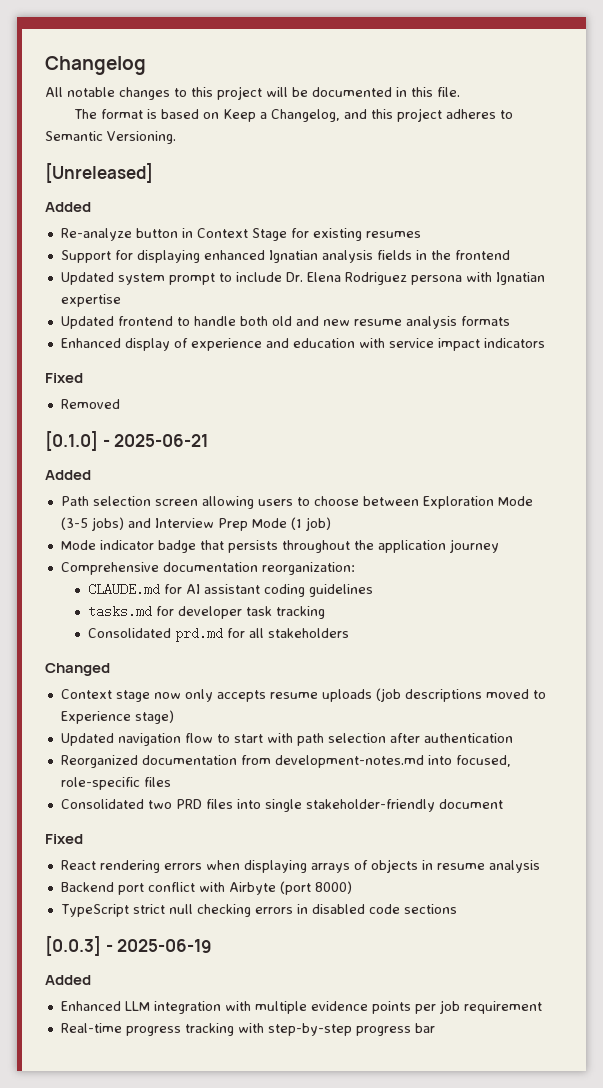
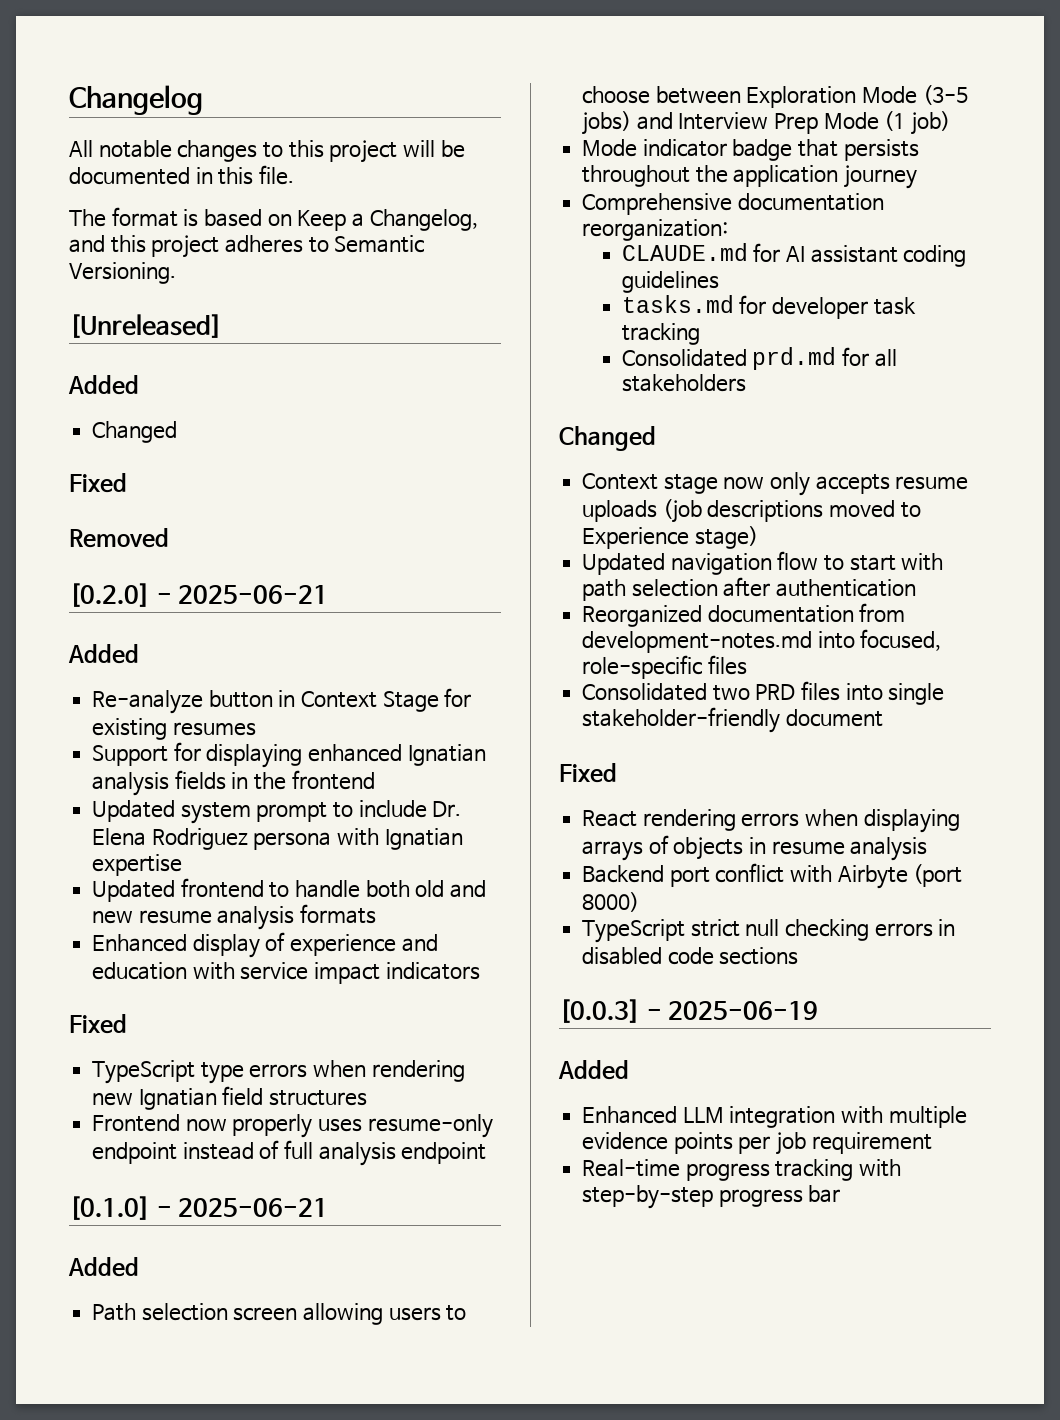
(91, 207) none -> [92,421,178,443] [69,473,127,493] [69,528,169,548] [69,583,329,607] [68,644,139,664] // Changed // Fixed // Removed // [0.2.0] - 2025-06-21 // Added
[60,399,120,409] Removed -> [92,1060,465,1084] [92,1086,368,1110] [92,1114,493,1138] [92,1140,487,1166] TypeScript type errors when rendering new Ignatian field structures // Frontend now properly uses resume-only endpoint instead of full analysis endpoint

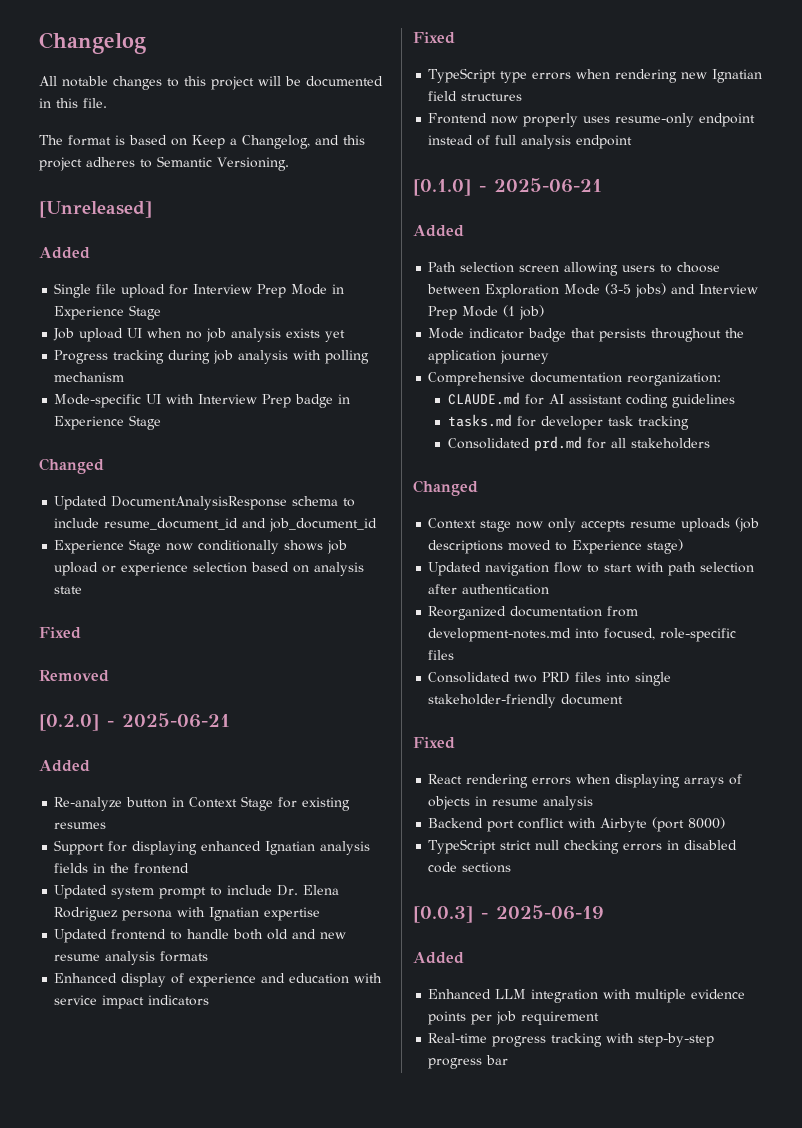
[92,421,178,443] Changed -> [54,283,345,298] [54,305,162,320] [53,328,346,342] [54,350,370,364] [54,372,125,382] [54,394,351,408] [54,415,162,430] [39,458,104,474] [54,496,356,510] [54,518,378,532] [54,539,348,554] [54,562,365,576] [54,586,83,594] Single file upload for Interview Prep Mode in Experience Stage // Job upload UI when no job analysis exists yet // Progress tracking during job analysis with polling mechanism // Mode-specific UI with Interview Prep badge in Experience Stage // Changed // Updated DocumentAnalysisResponse schema to include resume_document_id and job_document_id // Experience Stage now conditionally shows job upload or experience selection based on analysis state

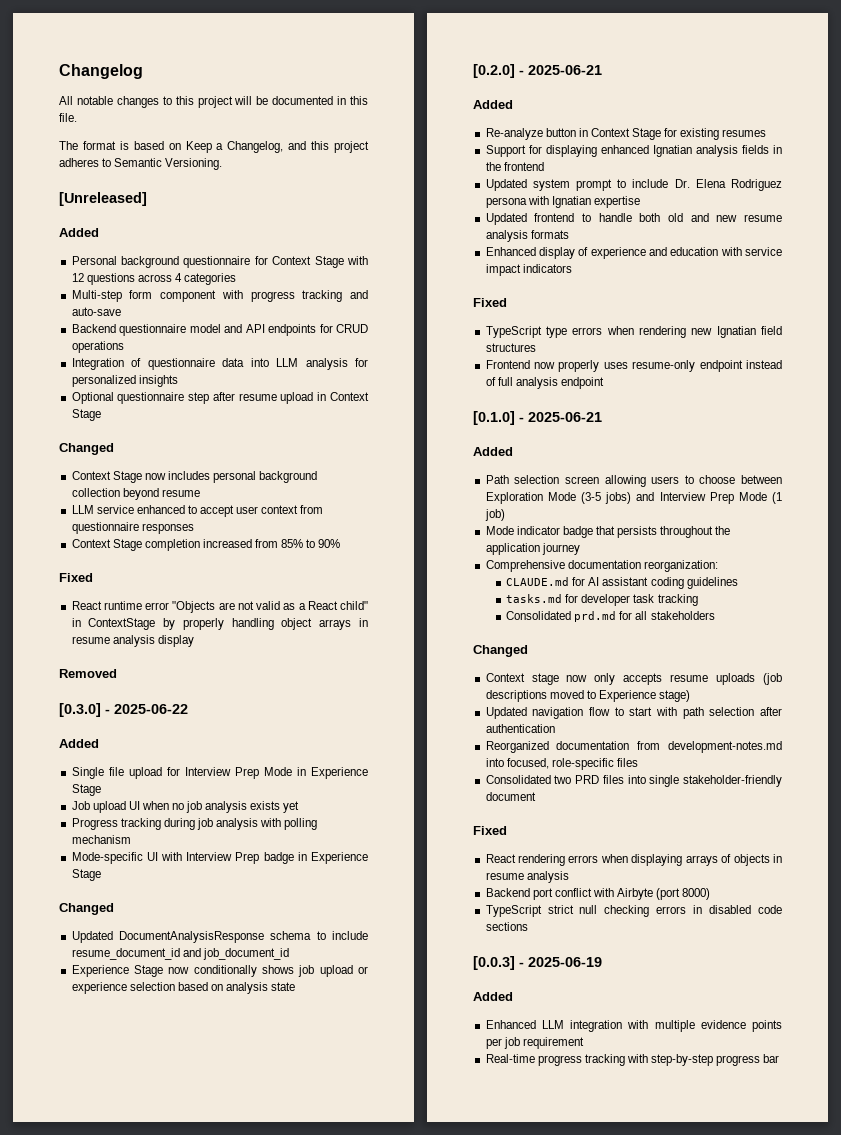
(90, 253) none -> [71,256,368,268] [71,273,237,285] [71,290,368,302] [71,307,121,316] [71,324,369,336] [71,341,124,353] [71,358,369,370] [71,375,178,387] [71,392,369,404] [71,409,101,421] [59,443,114,455] [71,471,318,483] [71,488,200,500] [71,505,324,517] [71,522,194,534] [71,539,341,551] [59,573,93,582] [71,601,369,613] [71,618,368,630] [71,635,194,647] [59,669,117,678] [59,703,188,717] [59,739,99,748] // Personal background questionnaire for Context Stage with 12 questions across 4 categories // Multi-step form component with progress tracking and auto-save // Backend questionnaire model and API endpoints for CRUD operations // Integration of questionnaire data into LLM analysis for personalized insights // Optional questionnaire step after resume upload in Context Stage // Changed // Context Stage now includes personal background collection beyond resume // LLM service enhanced to accept user context from questionnaire responses // Context Stage completion increased from 85% to 90% // Fixed // React runtime error "Objects are not valid as a React child" in ContextStage by properly handling object arrays in resume analysis display // Removed // [0.3.0] - 2025-06-22 // Added
[39,627,81,639] [39,670,109,682] // Fixed // Removed -> (296, 986) none

